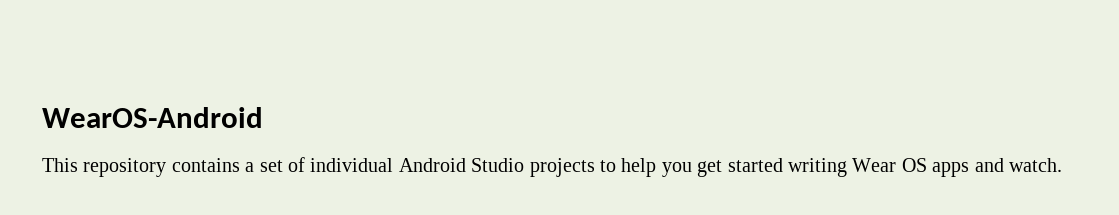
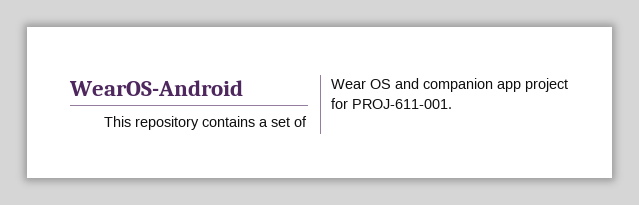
[310,158,1062,177] individual Android Studio projects to help you get started writing Wear OS apps and watch. -> [331,78,568,92] [331,98,452,109] Wear OS and companion app project for PROJ-611-001.

